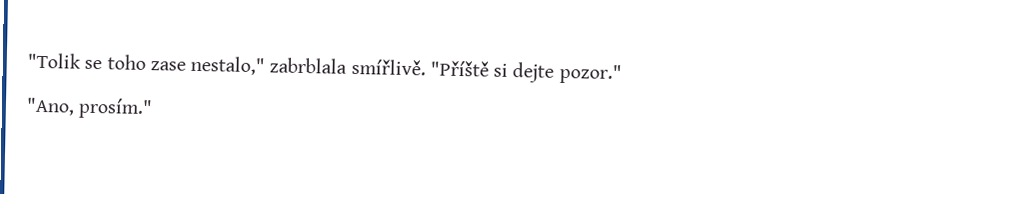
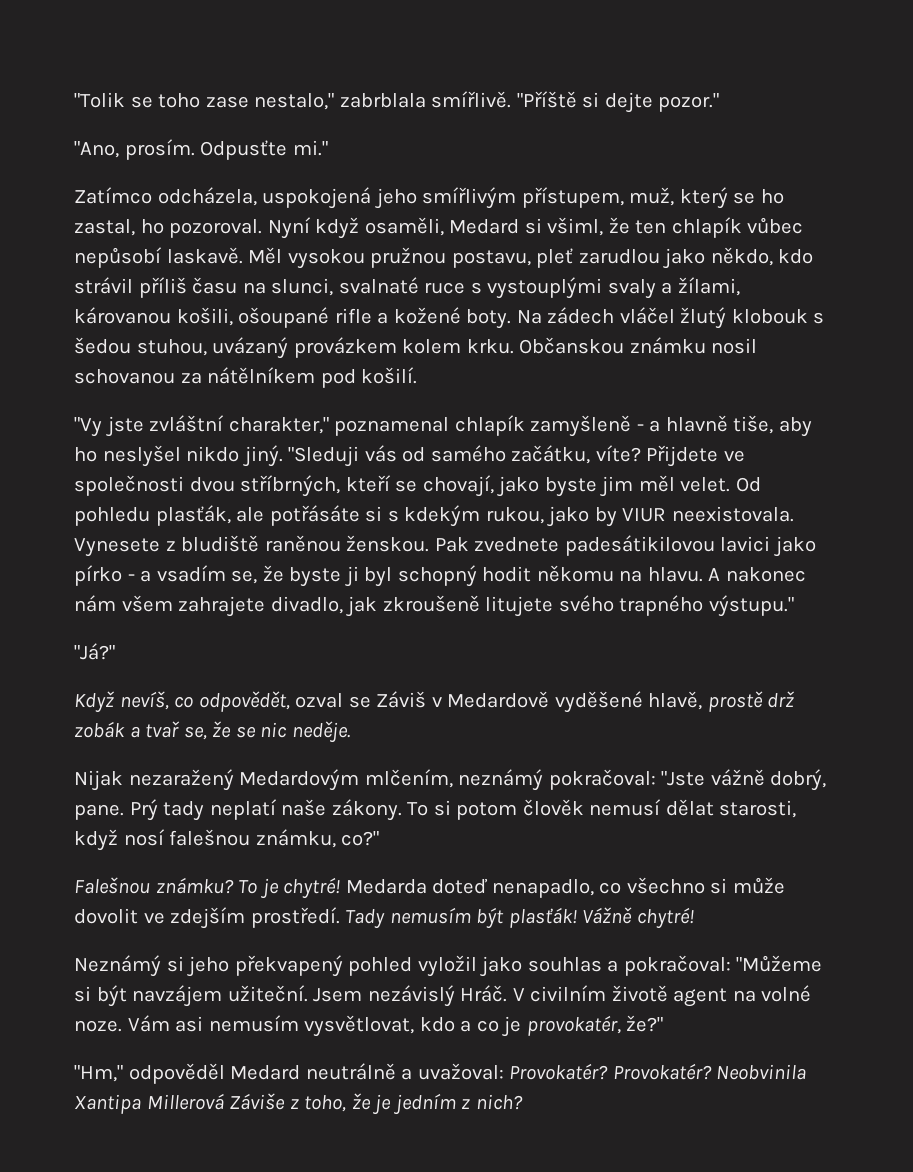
[78,97,154,120] prosím." -> [124,139,328,160] [74,187,784,209] [74,217,804,239] [74,247,814,269] [74,277,740,299] [74,307,825,329] [74,337,758,359] [74,367,418,388] [74,415,812,437] [74,445,745,467] [74,475,761,497] [74,505,794,527] [74,535,816,557] [74,565,807,587] [74,595,794,617] [74,643,115,660] [74,691,796,713] [74,721,350,743] [74,769,827,791] [74,799,797,821] [74,829,380,851] [74,877,785,899] [74,907,694,929] [74,955,823,977] [74,985,812,1007] [74,1015,664,1037] [74,1063,807,1084] [74,1093,523,1115] prosím. Odpusťte mi." // Zatímco odcházela, uspokojená jeho smířlivým přístupem, muž, který se ho zastal, ho pozoroval. Nyní když osaměli, Medard si všiml, že ten chlapík vůbec nepůsobí laskavě. Měl vysokou pružnou postavu, pleť zarudlou jako někdo, kdo strávil příliš času na slunci, svalnaté ruce s vystouplými svaly a žílami, károvanou košili, ošoupané rifle a kožené boty. Na zádech vláčel žlutý klobouk s šedou stuhou, uvázaný provázkem kolem krku. Občanskou známku nosil schovanou za nátělníkem pod košilí. // "Vy jste zvláštní charakter," poznamenal chlapík zamyšleně - a hlavně tiše, aby ho neslyšel nikdo jiný. "Sleduji vás od samého začátku, víte? Přijdete ve společnosti dvou stříbrných, kteří se chovají, jako byste jim měl velet. Od pohledu plasťák, ale potřásáte si s kdekým rukou, jako by VIUR neexistovala. Vynesete z bludiště raněnou ženskou. Pak zvednete padesátikilovou lavici jako pírko - a vsadím se, že byste ji byl schopný hodit někomu na hlavu. A nakonec nám všem zahrajete divadlo, jak zkroušeně litujete svého trapného výstupu." // "Já?" // Když nevíš, co odpovědět, ozval se Záviš v Medardově vyděšené hlavě, prostě drž zobák a tvař se, že se nic neděje. // Nijak nezaražený Medardovým mlčením, neznámý pokračoval: "Jste vážně dobrý, pane. Prý tady neplatí naše zákony. To si potom člověk nemusí dělat starosti, když nosí falešnou známku, co?" // Falešnou známku? To je chytré! Medarda doteď nenapadlo, co všechno si může dovolit ve zdejším prostředí. Tady nemusím být plasťák! Vážně chytré! // Neznámý si jeho překvapený pohled vyložil jako souhlas a pokračoval: "Můžeme si být navzájem užiteční. Jsem nezávislý Hráč. V civilním životě agent na volné noze. Vám asi nemusím vysvětlovat, kdo a co je provokatér, že?" // "Hm," odpověděl Medard neutrálně a uvažoval: Provokatér? Provokatér? Neobvinila Xantipa Millerová Záviše z toho, že je jedním z nich?

